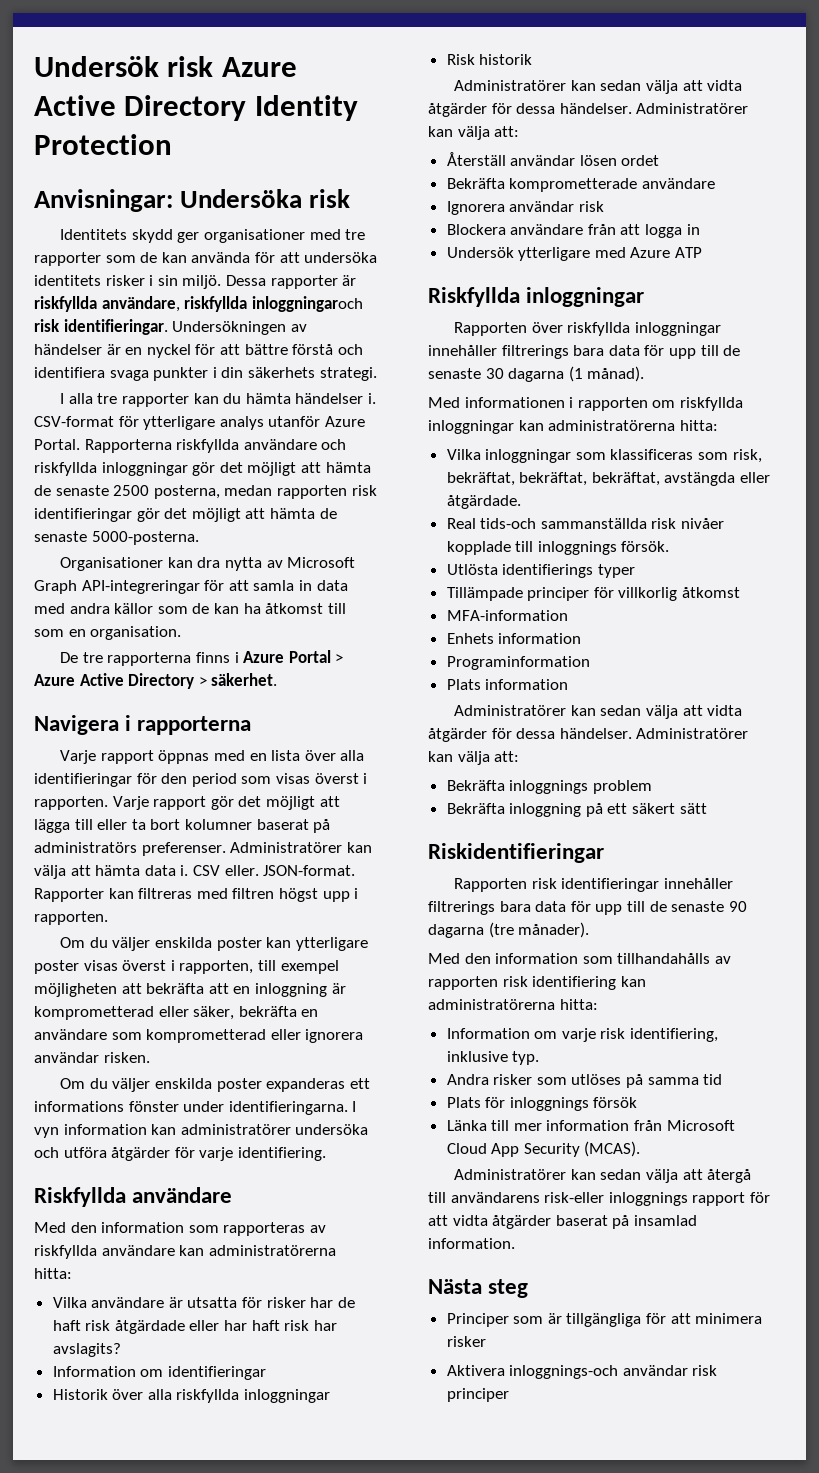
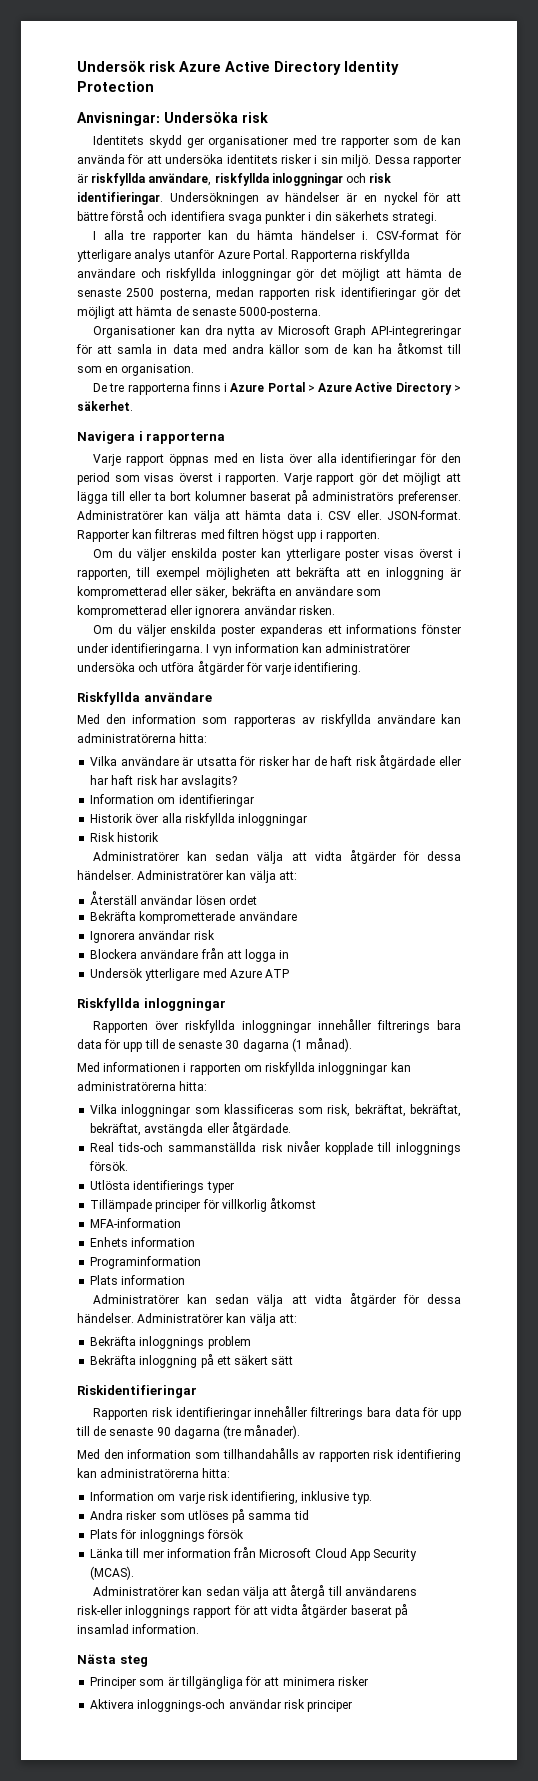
[251,296,363,312] inloggningaroch -> [271,173,367,186] inloggningar och

